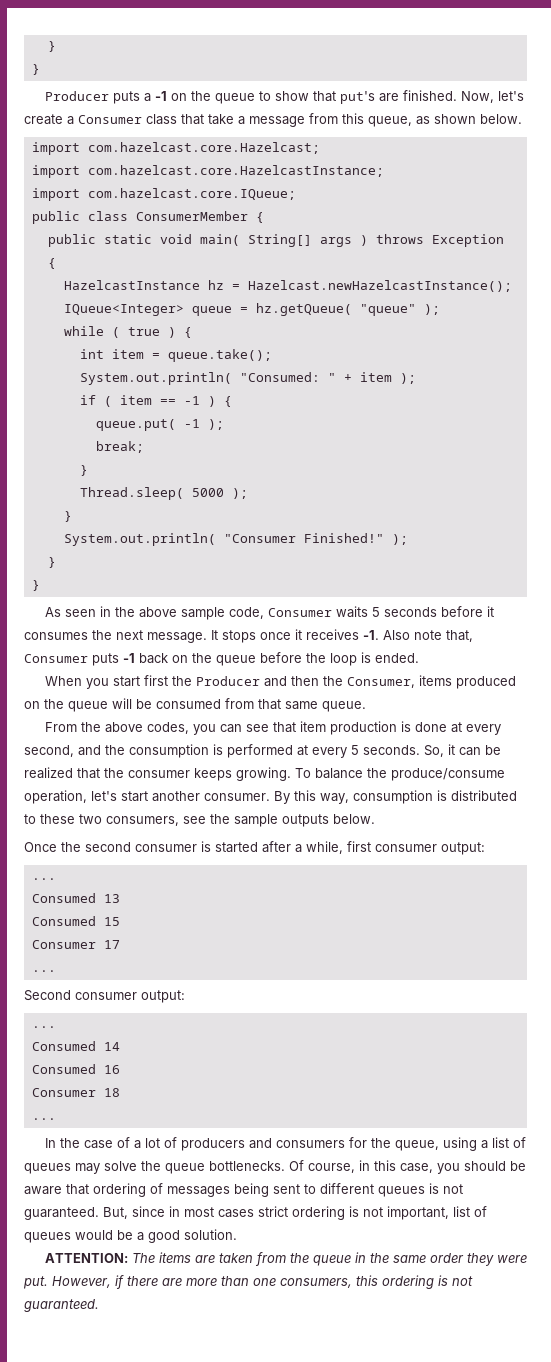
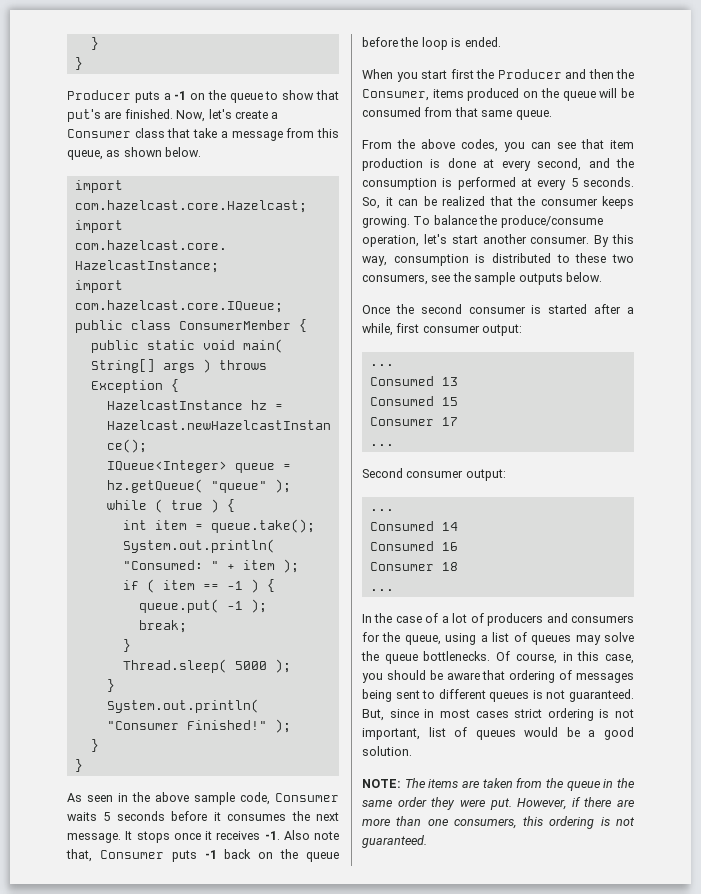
[44,1253,128,1263] ATTENTION: -> [362,779,401,788] NOTE:

